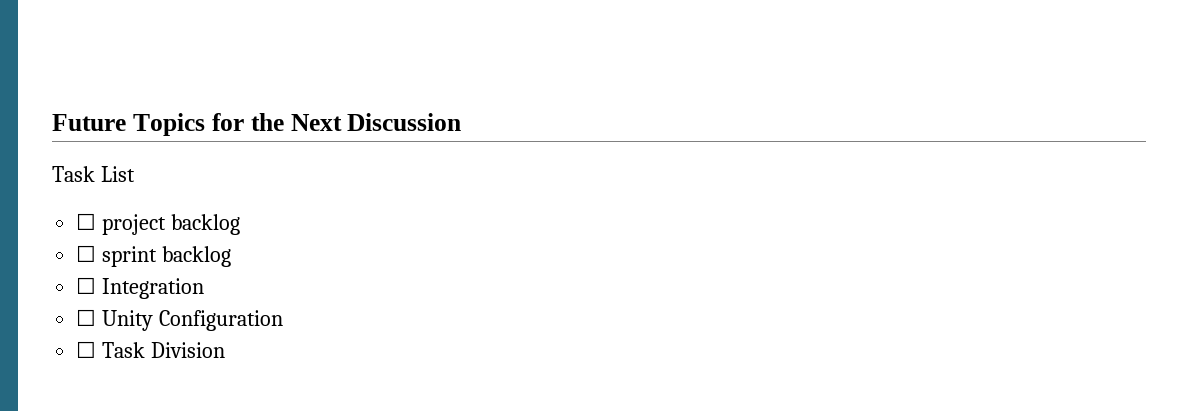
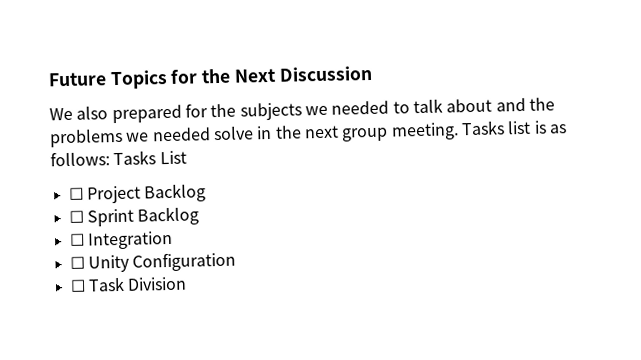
[52,166,95,182] Task -> [49,97,555,124] [49,120,567,148] [50,150,157,167] We also prepared for the subjects we needed to talk about and the problems we needed solve in the next group meeting. Tasks list is as follows: Tasks
[102,214,241,235] [76,245,232,267] project backlog // ☐ sprint backlog -> [86,183,207,204] [68,206,200,227] Project Backlog // ☐ Sprint Backlog

